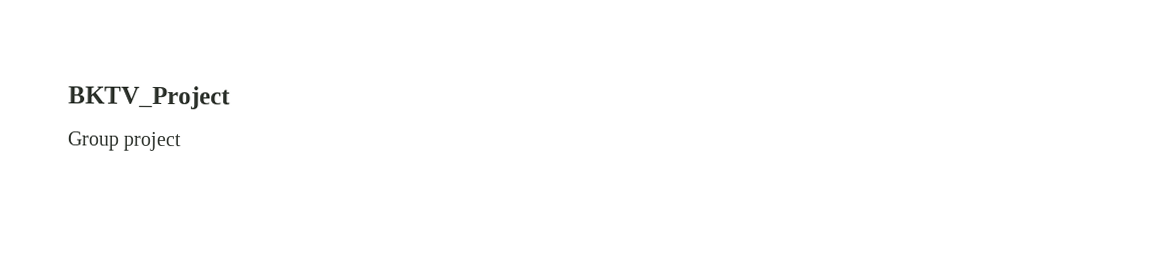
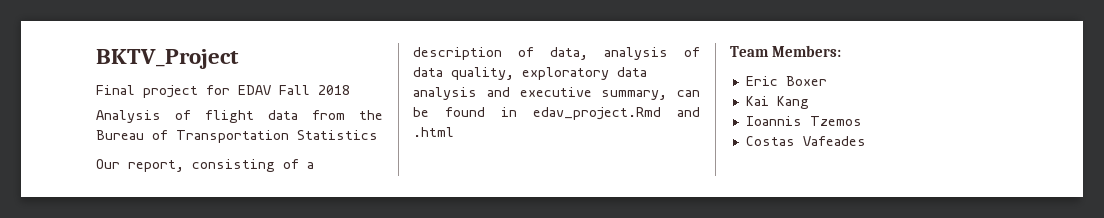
[67,131,182,152] Group project -> [96,85,350,98] [96,110,383,123] [96,130,378,143] [96,159,314,172] [413,47,700,60] [413,67,647,80] [413,87,700,100] [413,107,700,120] [413,127,454,137] [730,45,841,57] [745,76,827,86] [745,96,809,109] [745,116,862,126] [745,136,866,146] Final project for EDAV Fall 2018 // Analysis of flight data from the Bureau of Transportation Statistics // Our report, consisting of a description of data, analysis of data quality, exploratory data analysis and executive summary, can be found in edav_project.Rmd and .html // Team Members: // Eric Boxer // Kai Kang // Ioannis Tzemos // Costas Vafeades

